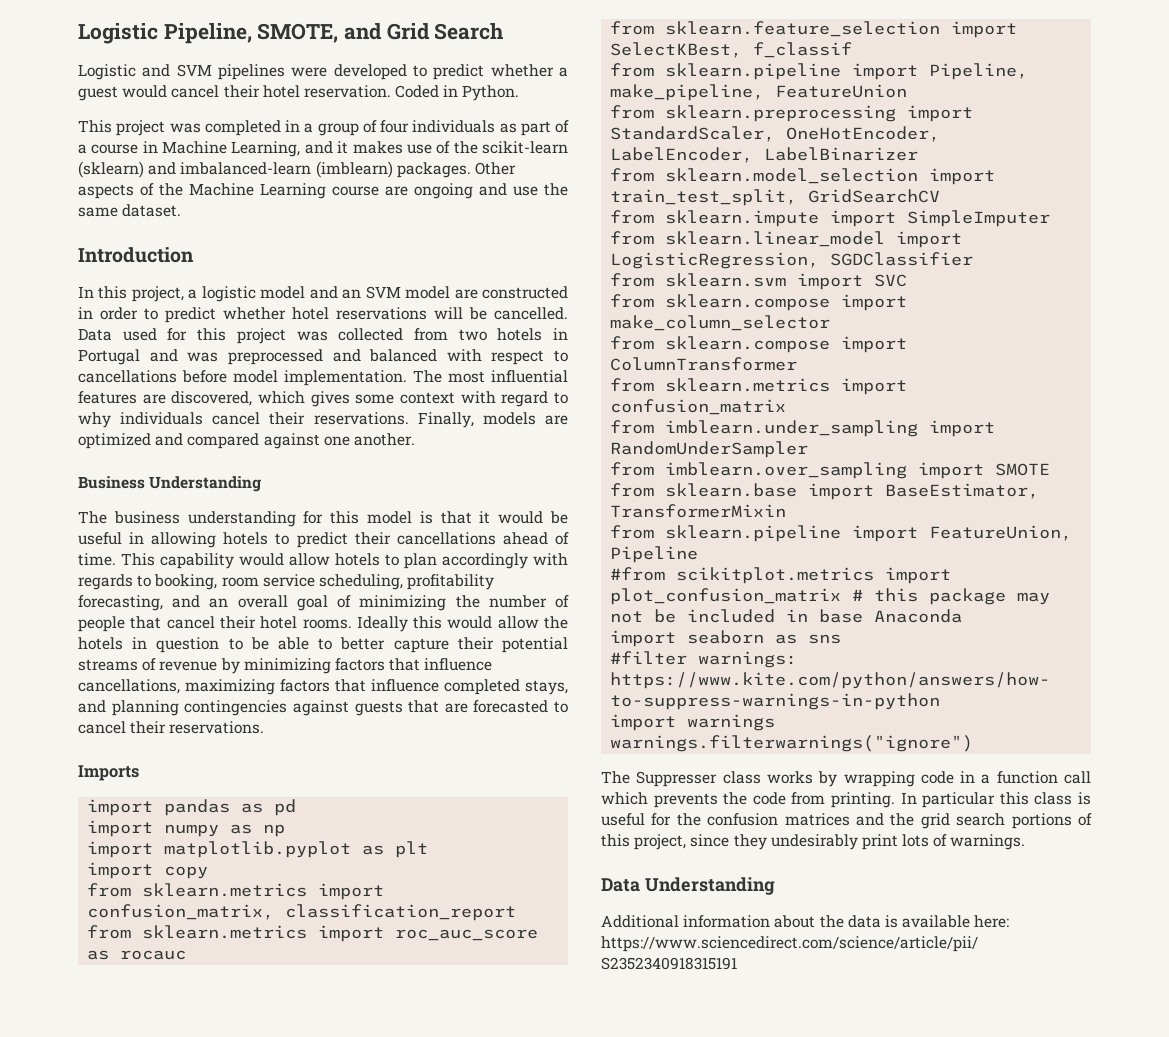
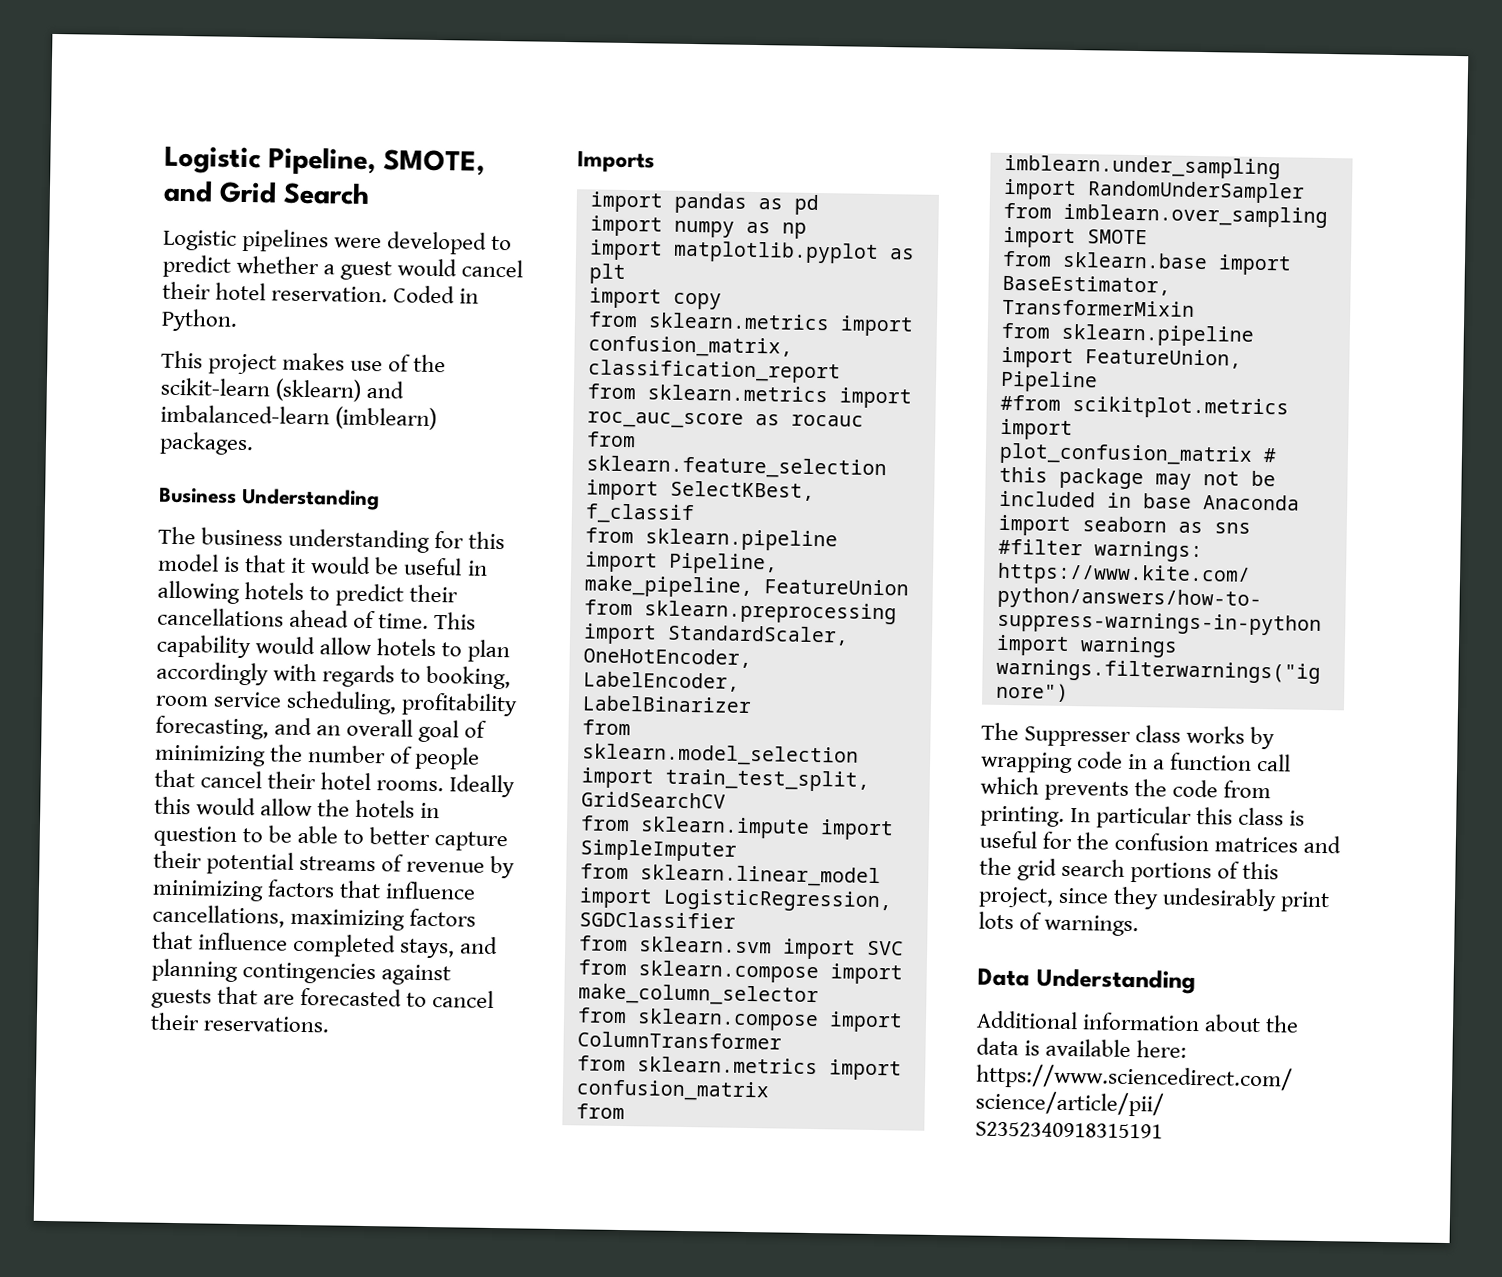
[142,64,212,77] and SVM -> (237, 240) none
[169,120,569,136] [78,141,349,157] was completed in a group of four individuals as part of a course in Machine Learning, and it -> (278, 364) none
[474,162,516,175] [78,183,568,199] [78,204,182,217] [78,247,194,263] [78,286,568,302] [78,307,568,323] [78,328,568,344] [78,349,568,365] [78,370,568,386] [78,391,568,407] [78,412,568,428] [78,433,415,449] Other aspects of the Machine Learning course are ongoing and use the same dataset. // Introduction // In this project, a logistic model and an SVM model are constructed in order to predict whether hotel reservations will be cancelled. Data used for this project was collected from two hotels in Portugal and was preprocessed and balanced with respect to cancellations before model implementation. The most influential features are discovered, which gives some context with regard to why individuals cancel their reservations. Finally, models are optimized and compared against one another. -> (254, 443) none

